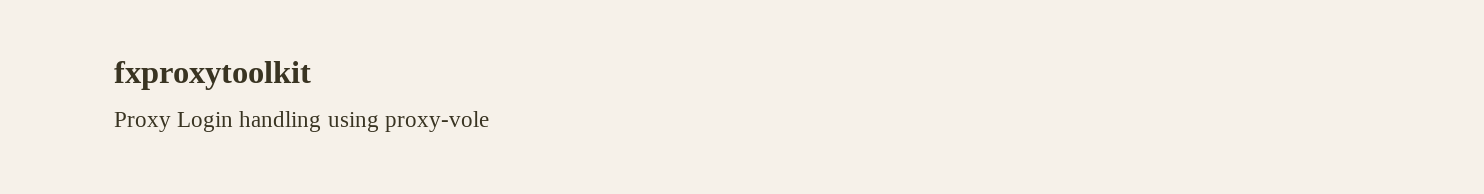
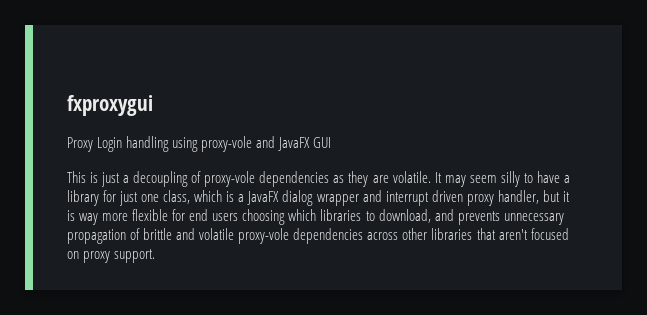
[114,61,311,90] fxproxytoolkit -> [67,95,153,116] fxproxygui
(489, 121) none -> [256,136,332,151] [67,171,570,187] [67,190,570,206] [67,209,564,225] [67,228,569,244] [67,249,156,263] and JavaFX GUI // This is just a decoupling of proxy-vole dependencies as they are volatile. It may seem silly to have a library for just one class, which is a JavaFX dialog wrapper and interrupt driven proxy handler, but it is way more flexible for end users choosing which libraries to download, and prevents unnecessary propagation of brittle and volatile proxy-vole dependencies across other libraries that aren't focused on proxy support.

